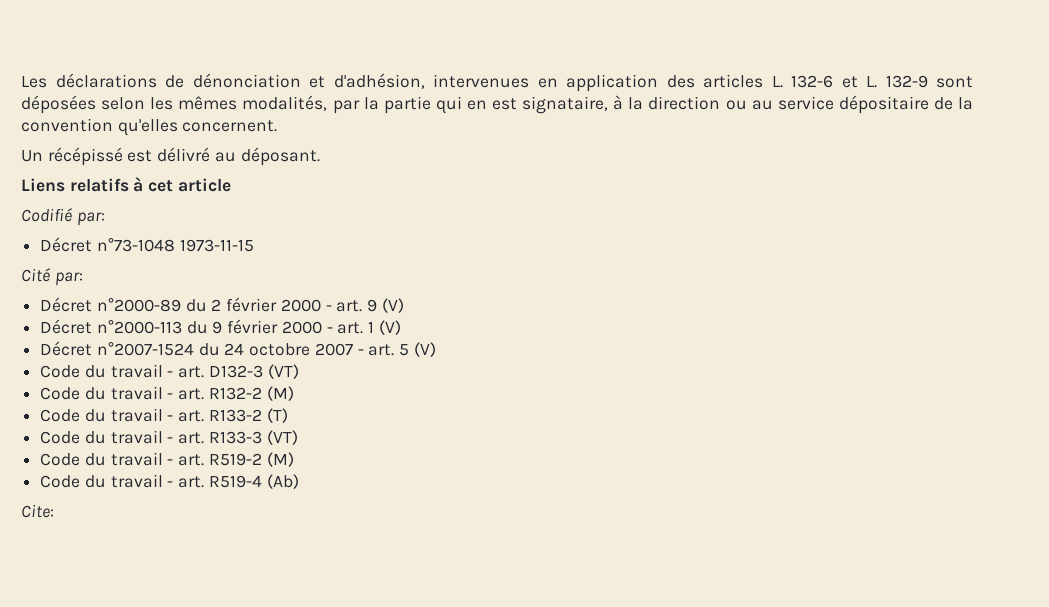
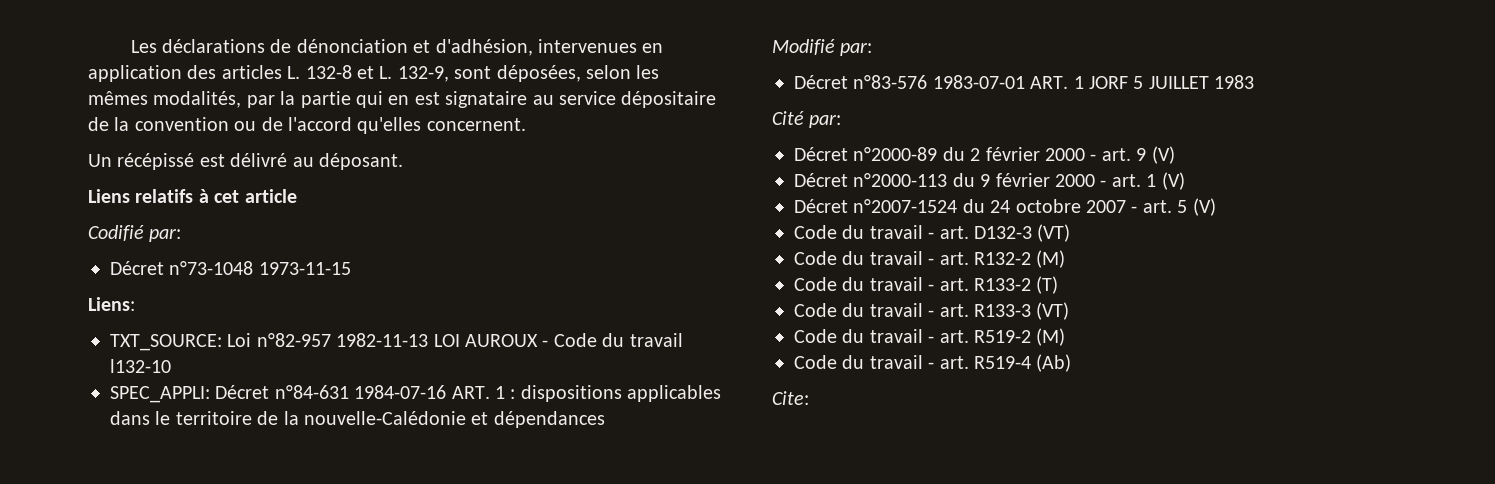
[791,75,833,88] 132-6 -> [305,65,352,79] 132-8
[885,75,973,88] [21,95,96,114] 132-9 sont déposées -> [397,65,581,82] 132-9, sont déposées,
[522,95,747,114] signataire, à la direction ou -> [445,91,528,108] signataire
(113, 125) none -> [234,117,352,131] ou de l'accord
(254, 245) none -> [88,297,135,311] [110,333,683,351] [110,359,171,373] [110,385,722,403] [110,411,605,428] [772,39,873,56] [794,75,1255,89] // Liens: // TXT_SOURCE: Loi n°82-957 1982-11-13 LOI AUROUX - Code du travail l132-10 // SPEC_APPLI: Décret n°84-631 1984-07-16 ART. 1 : dispositions applicables dans le territoire de la nouvelle-Calédonie et dépendances // Modifié par: // Décret n°83-576 1983-07-01 ART. 1 JORF 5 JUILLET 1983

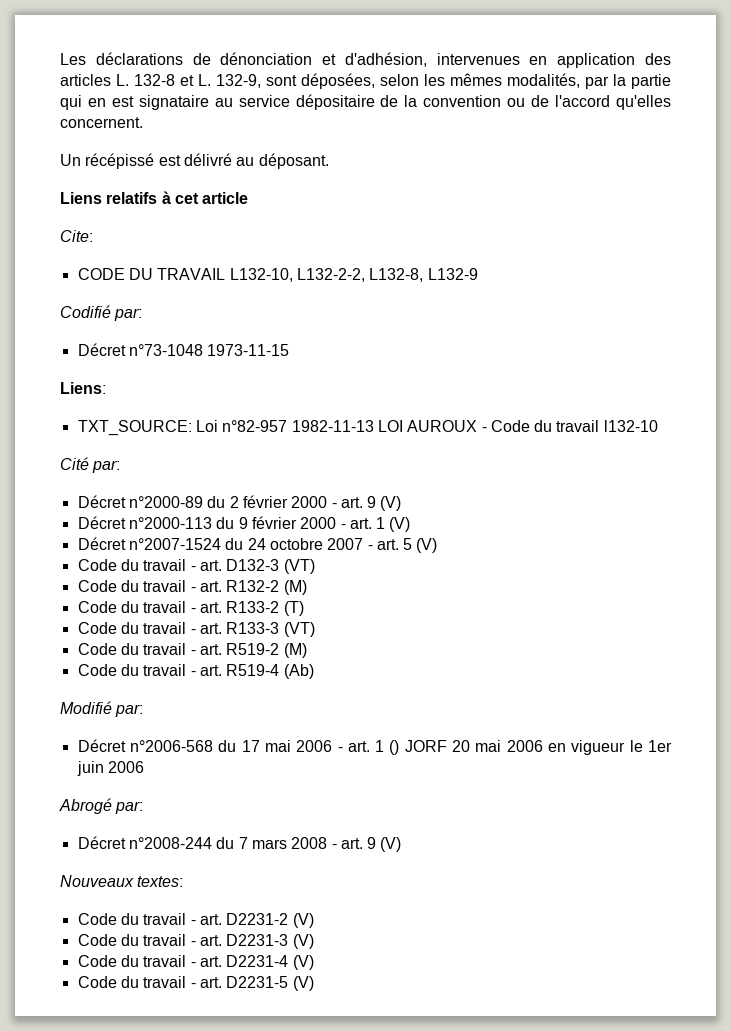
(297, 196) none -> [60,230,93,242] [77,268,478,282] // Cite: // CODE DU TRAVAIL L132-10, L132-2-2, L132-8, L132-9
[110,385,722,403] [110,411,605,428] [772,39,873,56] [794,75,1255,89] // SPEC_APPLI: Décret n°84-631 1984-07-16 ART. 1 : dispositions applicables dans le territoire de la nouvelle-Calédonie et dépendances // Modifié par: // Décret n°83-576 1983-07-01 ART. 1 JORF 5 JUILLET 1983 -> (658, 426) none
[772,391,809,405] Cite: -> [60,701,144,717] [77,739,672,755] [76,761,144,776] [59,798,144,814] [77,836,402,852] [60,875,184,887] [77,913,314,928] [77,934,314,949] [77,955,314,970] [77,976,314,991] Modifié par: // Décret n°2006-568 du 17 mai 2006 - art. 1 () JORF 20 mai 2006 en vigueur le 1er juin 2006 // Abrogé par: // Décret n°2008-244 du 7 mars 2008 - art. 9 (V) // Nouveaux textes: // Code du travail - art. D2231-2 (V) // Code du travail - art. D2231-3 (V) // Code du travail - art. D2231-4 (V) // Code du travail - art. D2231-5 (V)

